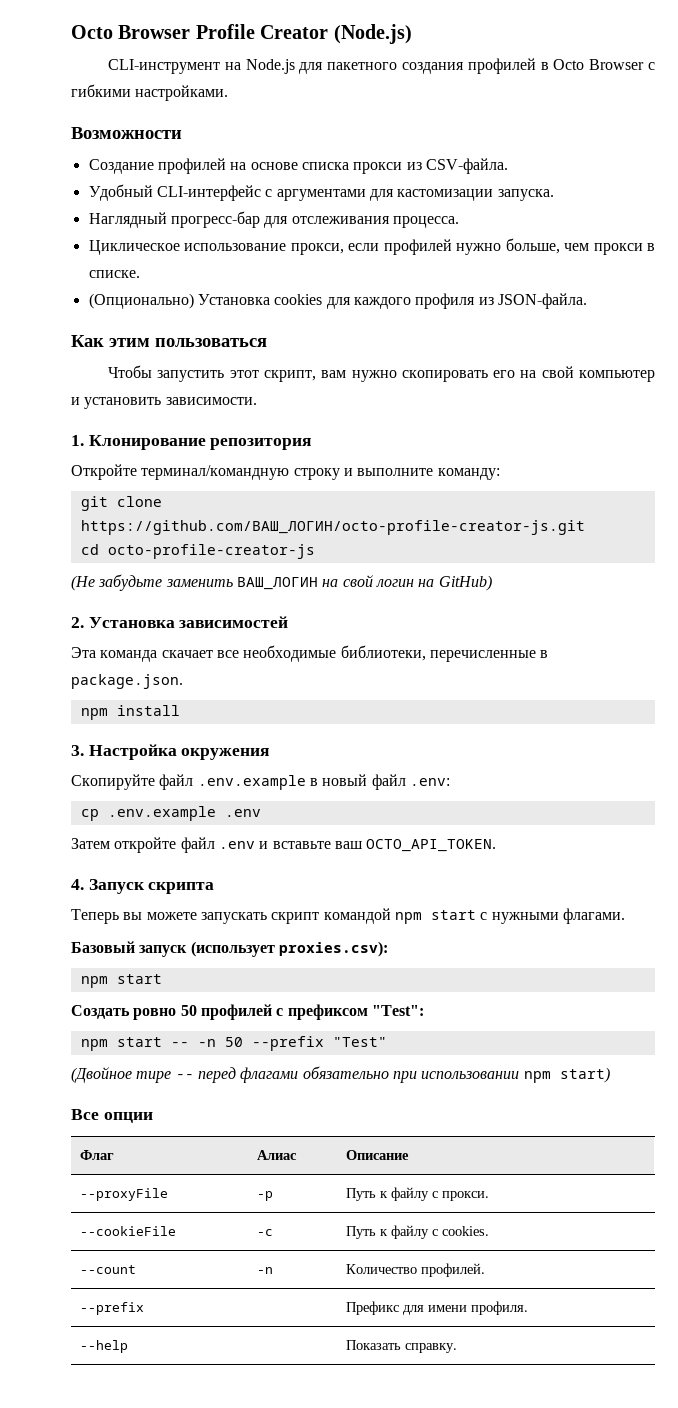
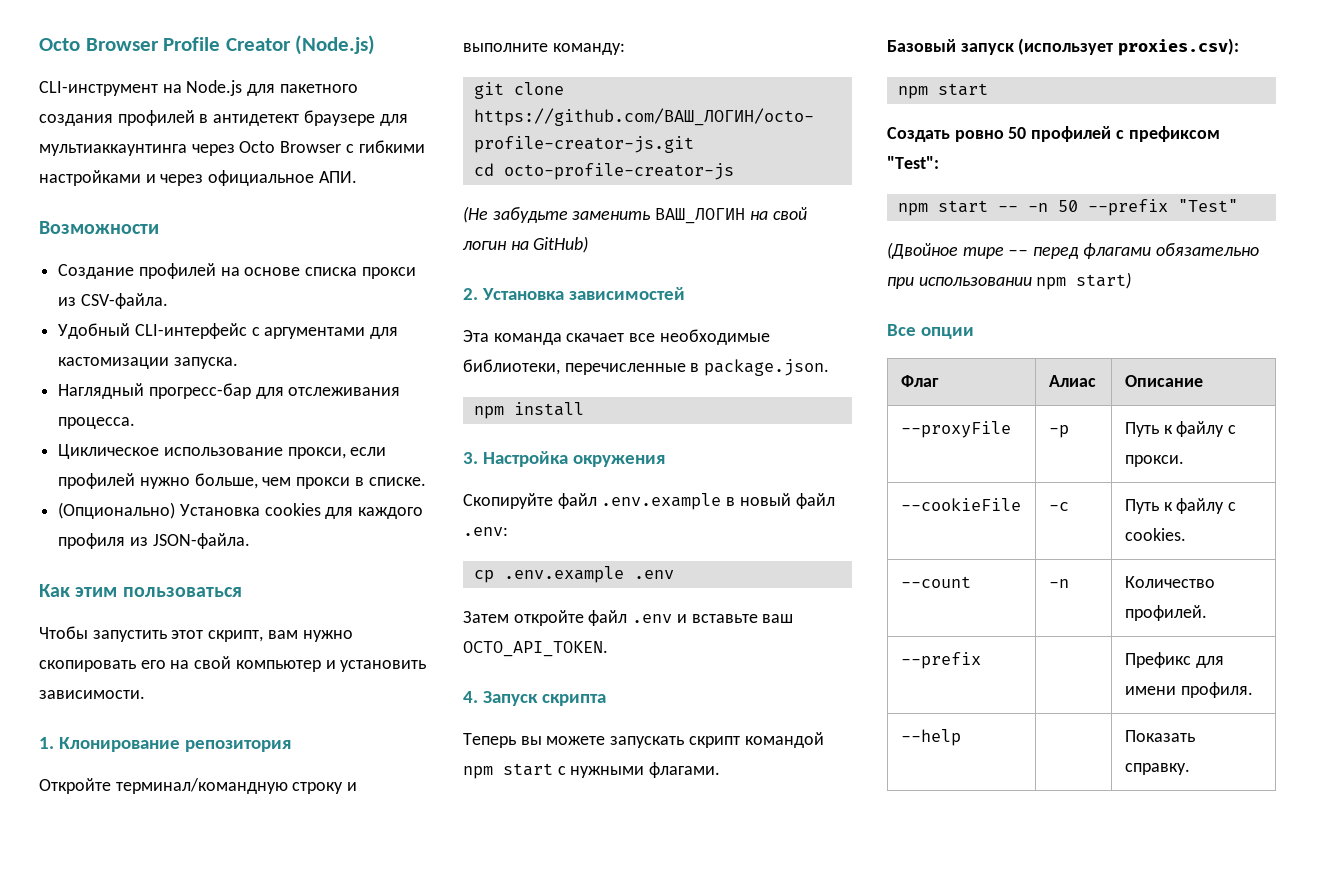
[553,59,656,70] [71,84,229,101] Octo Browser с гибкими настройками. -> [213,110,408,126] [39,140,425,156] [39,170,357,186] антидетект браузере для мультиаккаунтинга через Octo Browser с гибкими настройками и через официальное АПИ.

